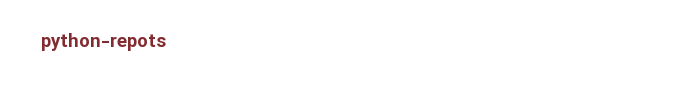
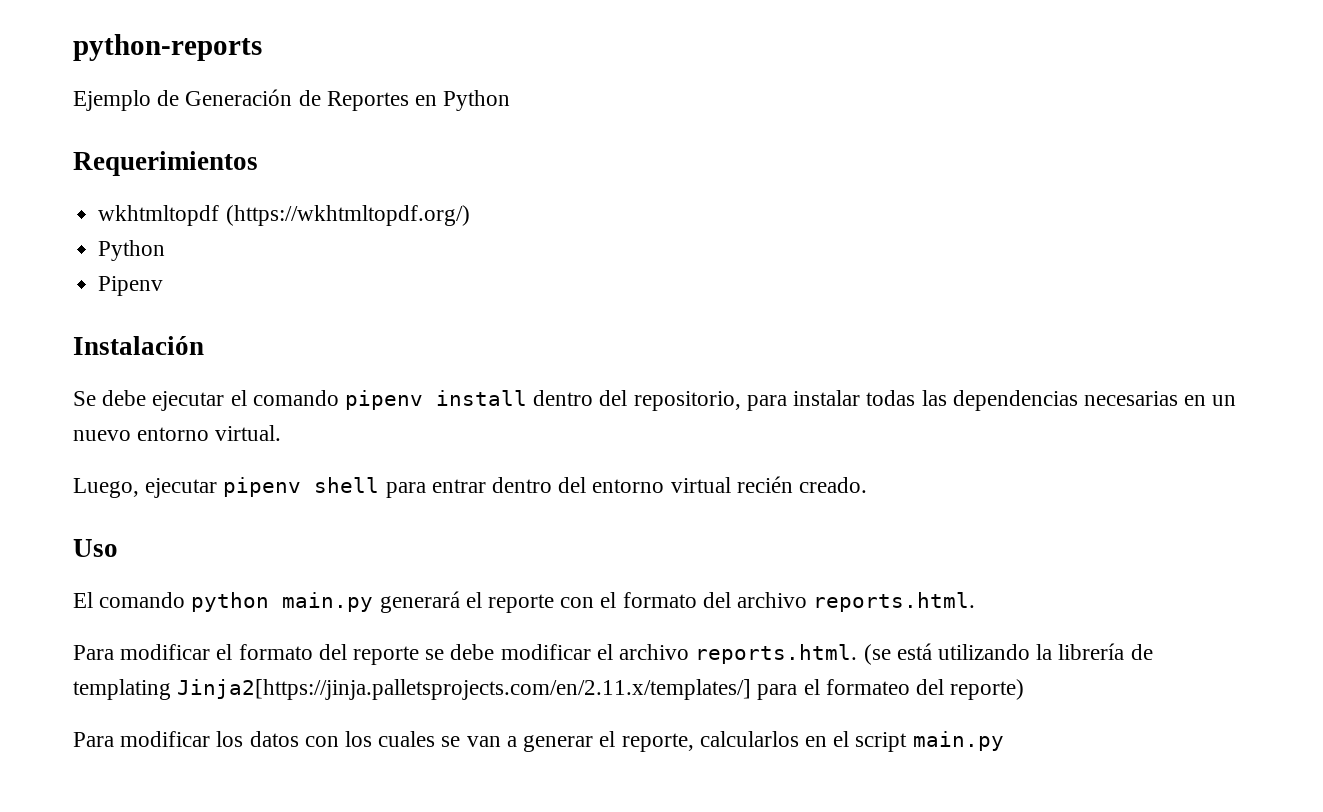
[41,33,166,51] python-repots -> [73,34,262,61] [73,89,511,111] [73,151,258,176] [98,205,470,226] [98,240,166,261] [98,276,164,296] [73,336,204,355] [73,390,1237,411] [73,425,282,441] [73,476,868,498] [73,539,118,557] [73,591,976,613] [73,643,1153,665] [73,679,1025,700] [73,731,1004,752] python-reports // Ejemplo de Generación de Reportes en Python // Requerimientos // wkhtmltopdf (https://wkhtmltopdf.org/) // Python // Pipenv // Instalación // Se debe ejecutar el comando pipenv install dentro del repositorio, para instalar todas las dependencias necesarias en un nuevo entorno virtual. // Luego, ejecutar pipenv shell para entrar dentro del entorno virtual recién creado. // Uso // El comando python main.py generará el reporte con el formato del archivo reports.html. // Para modificar el formato del reporte se debe modificar el archivo reports.html. (se está utilizando la librería de templating Jinja2[https://jinja.palletsprojects.com/en/2.11.x/templates/] para el formateo del reporte) // Para modificar los datos con los cuales se van a generar el reporte, calcularlos en el script main.py

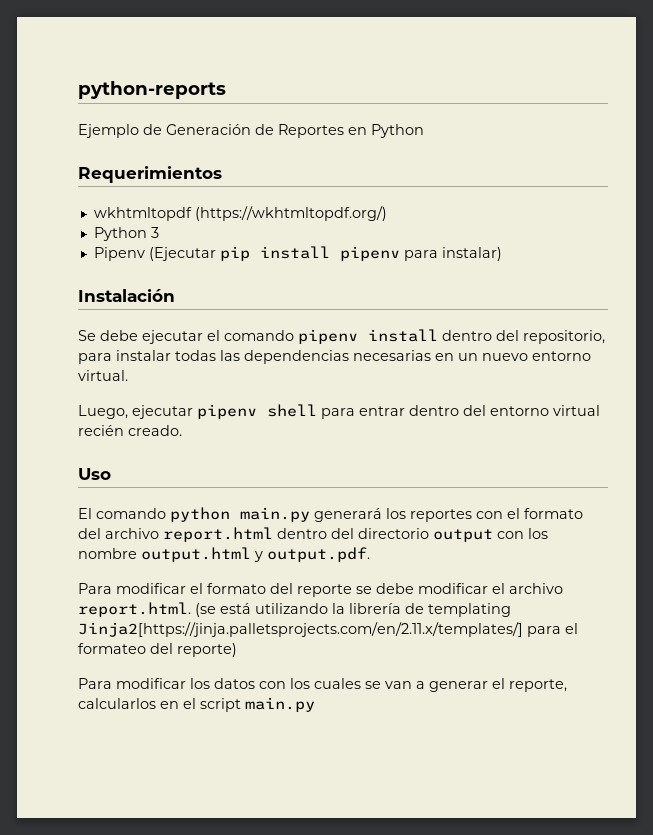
(166, 250) none -> [150,227,159,238] 3
(164, 286) none -> [148,246,502,261] (Ejecutar pip install pipenv para instalar)
[465,592,555,613] el reporte -> [386,508,472,522] los reportes
[813,592,976,612] reports.html. -> [163,527,548,542] [78,547,370,562] report.html dentro del directorio output con los nombre output.html y output.pdf.
[695,644,858,664] reports.html. -> [78,602,191,617] report.html.

